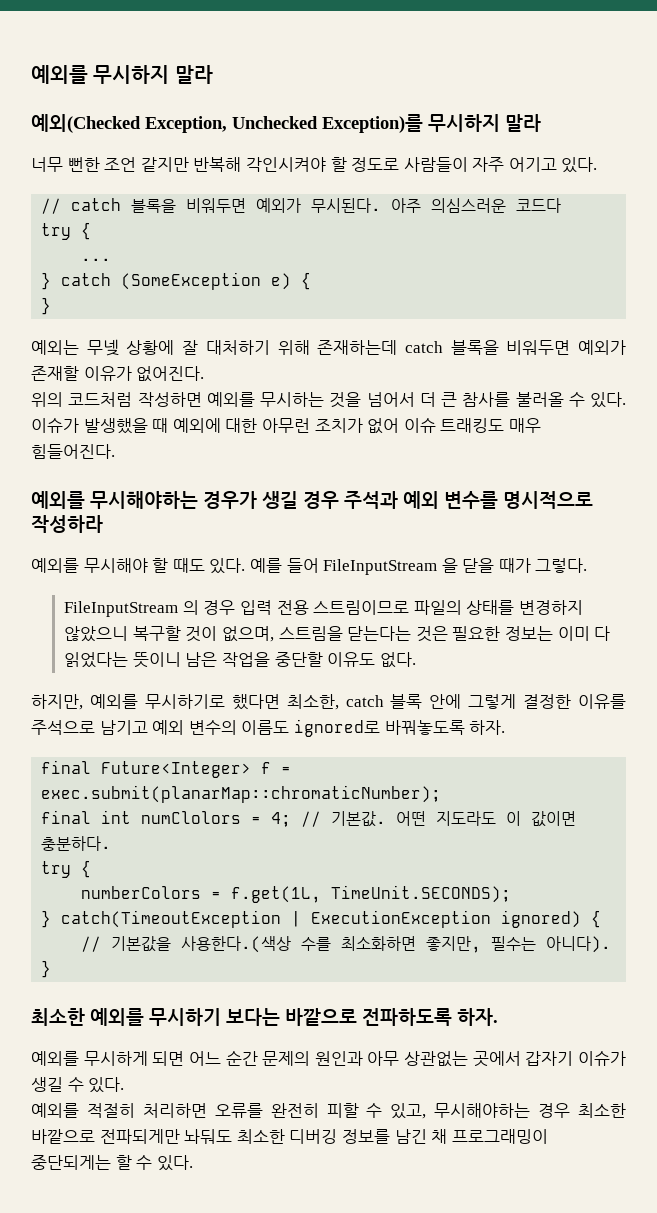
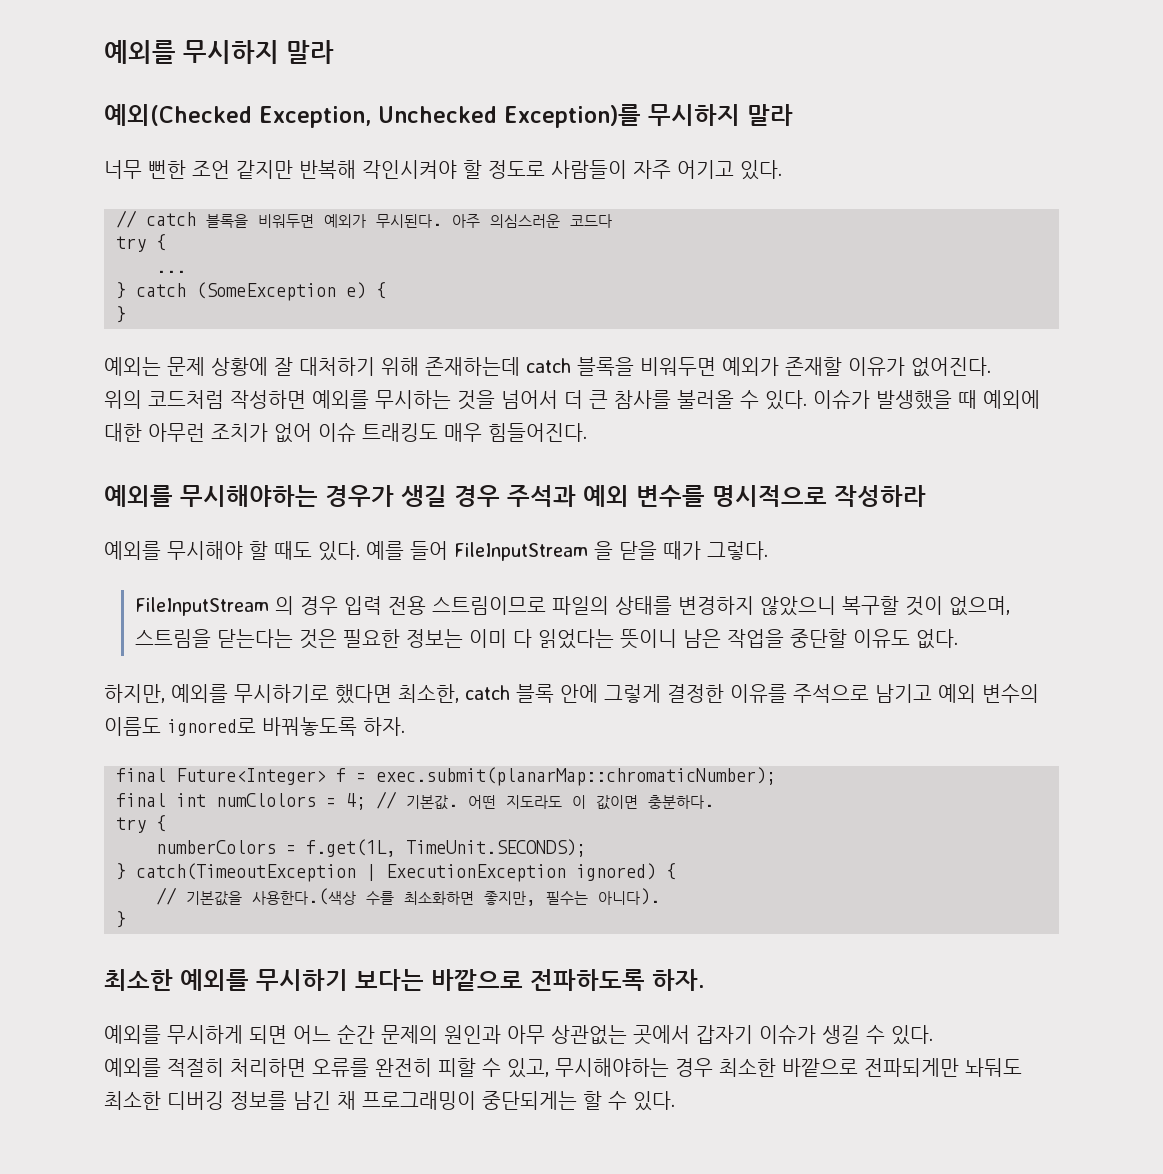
[86,339,119,356] 무넺 -> [167,357,205,376] 문제

